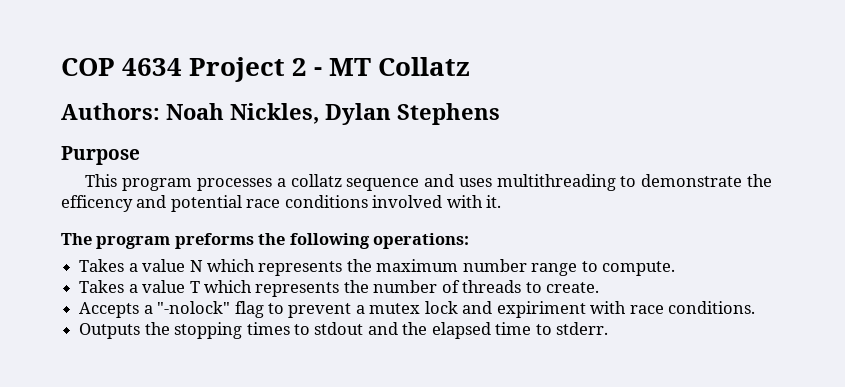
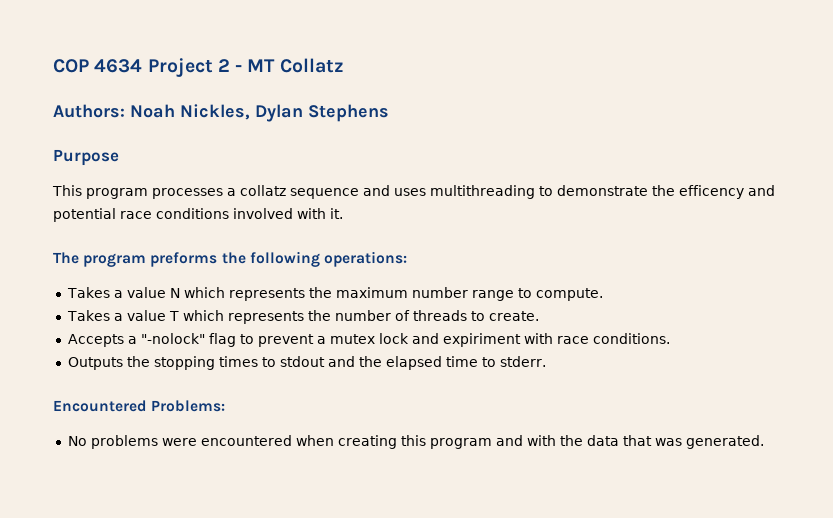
(609, 328) none -> [53,400,226,412] [67,435,764,449] // Encountered Problems: // No problems were encountered when creating this program and with the data that was generated.

